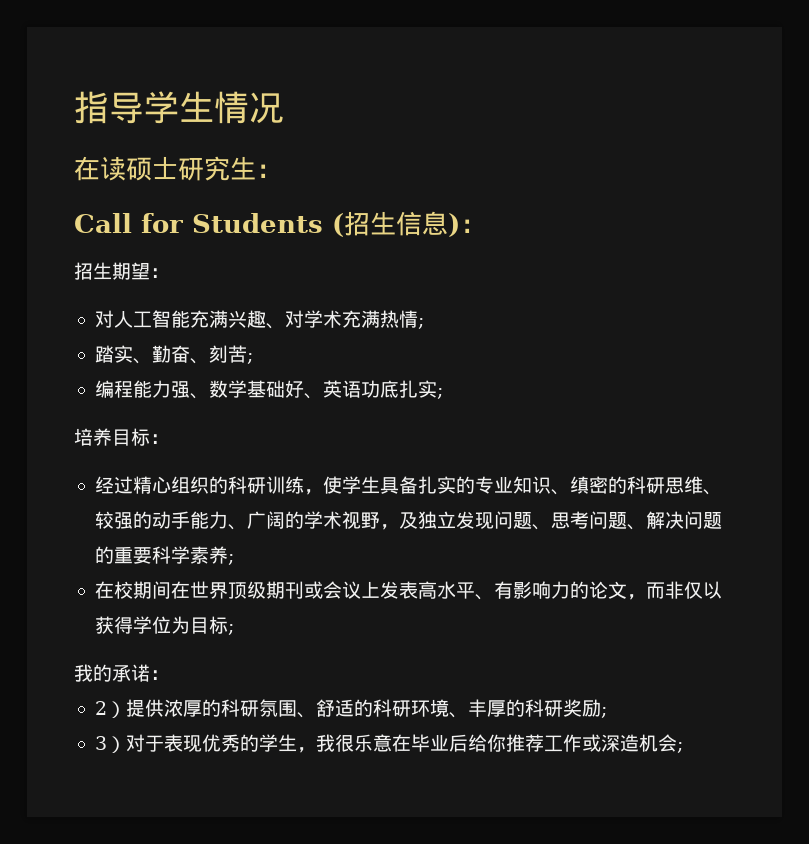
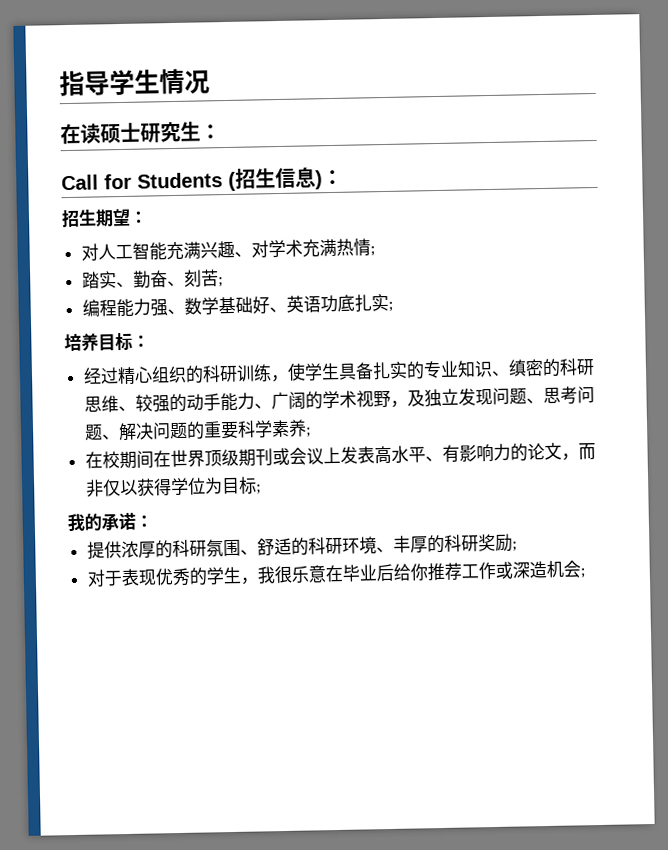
[94,701,126,718] 2） -> (153, 521) none
[94,736,126,753] 3） -> (518, 546) none

